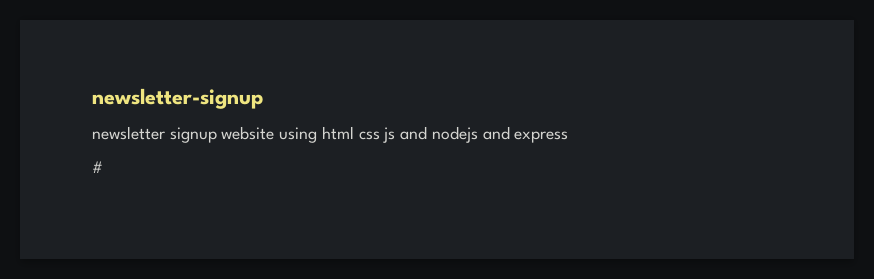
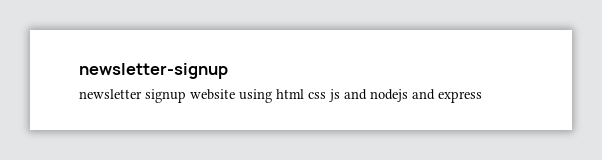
[92,161,103,173] // # -> (482, 97) none

